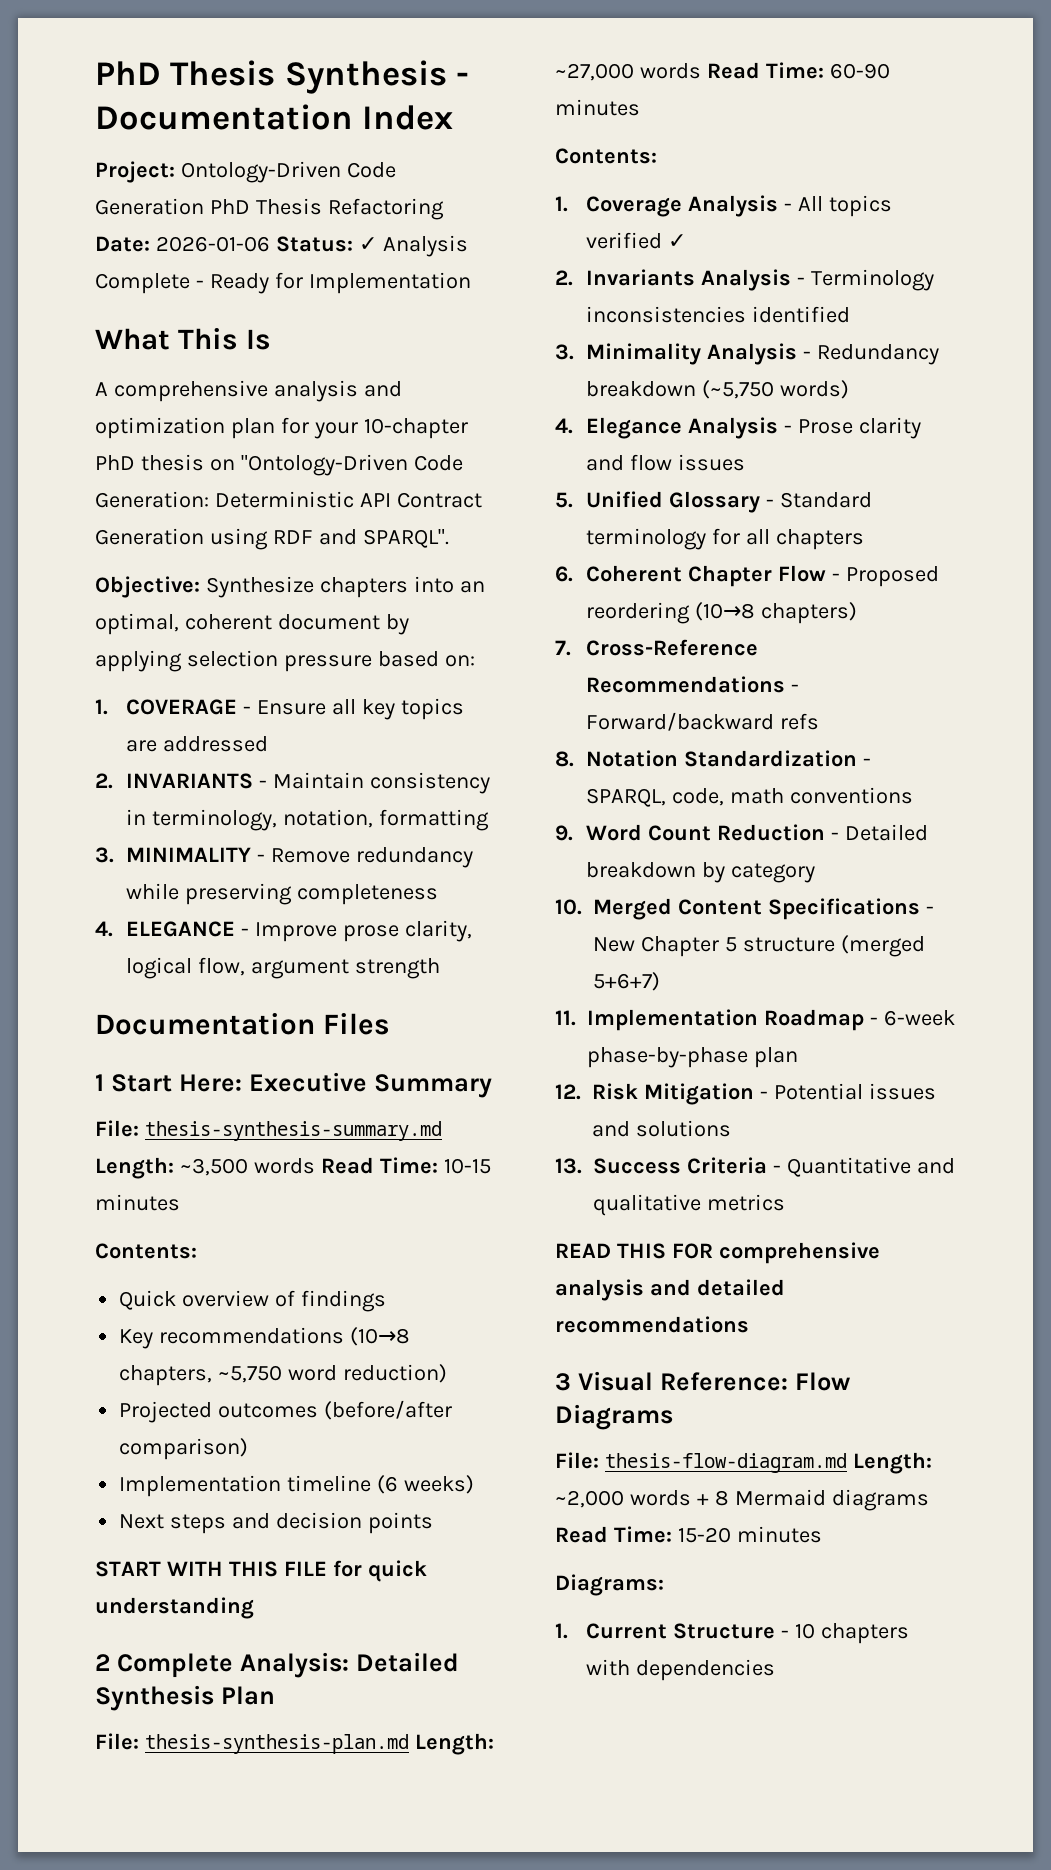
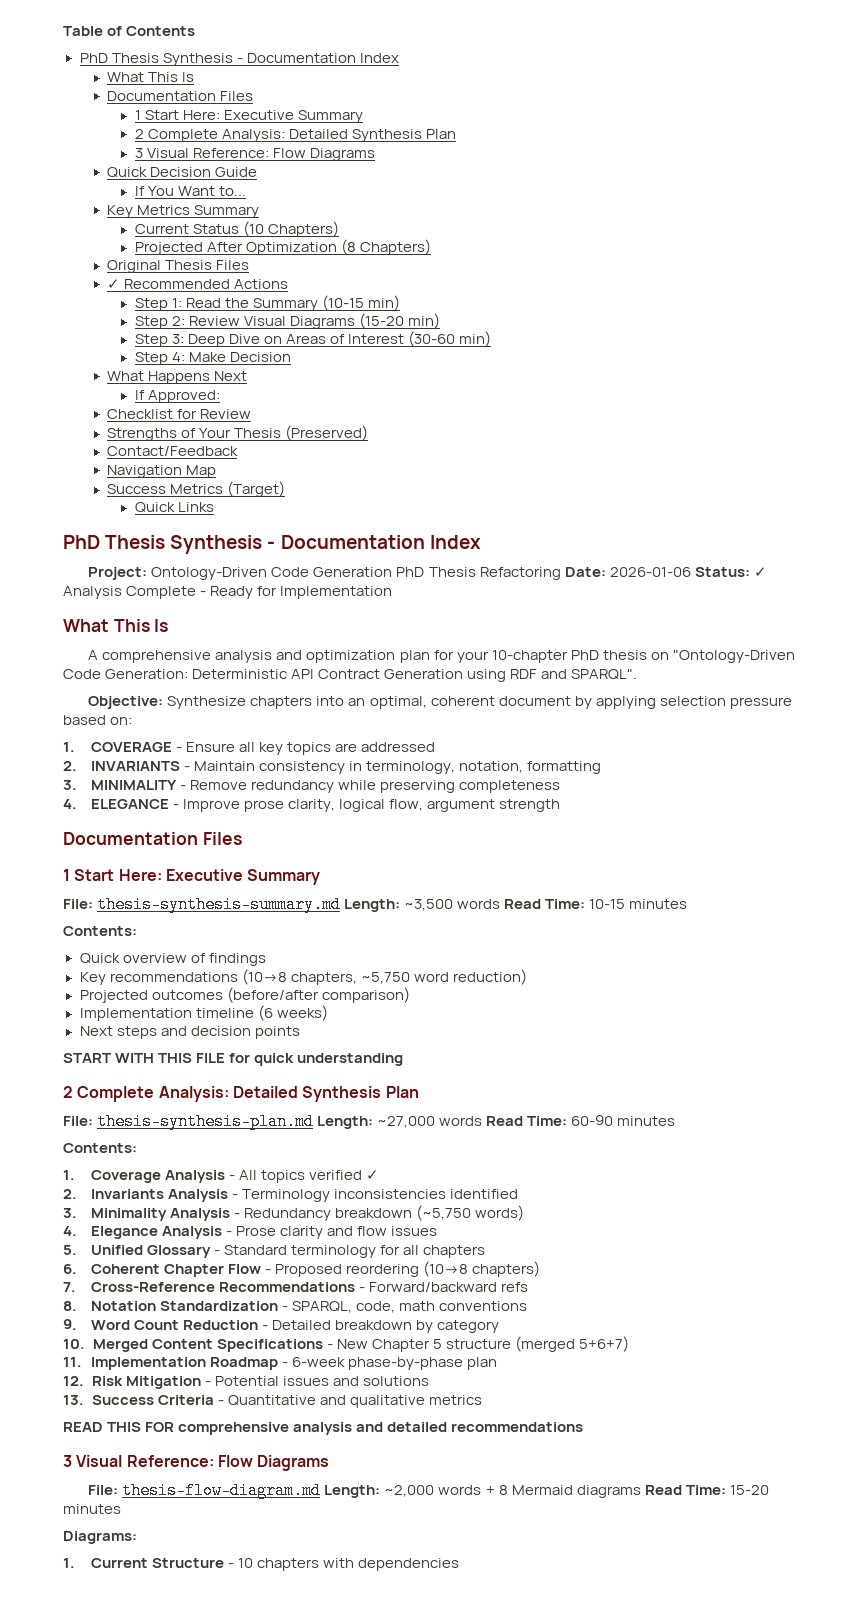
(95, 73) none -> [63,26,196,36] [79,53,399,66] [107,72,195,82] [107,91,254,101] [134,110,363,123] [134,129,456,142] [134,148,375,161] [107,167,258,178] [134,186,246,196] [107,205,260,218] [134,221,339,237] [134,239,431,255] [107,260,250,273] [107,279,289,289] [134,295,400,311] [134,313,440,329] [134,331,491,347] [134,352,291,365] [107,371,248,384] [134,390,220,403] [107,409,252,419] [107,425,369,441] [107,446,239,456] [107,465,217,478] [107,481,286,497] [134,502,214,513] Table of Contents // PhD Thesis Synthesis - Documentation Index // What This Is // Documentation Files // 1 Start Here: Executive Summary // 2 Complete Analysis: Detailed Synthesis Plan // 3 Visual Reference: Flow Diagrams // Quick Decision Guide // If You Want to... // Key Metrics Summary // Current Status (10 Chapters) // Projected After Optimization (8 Chapters) // Original Thesis Files // ✓ Recommended Actions // Step 1: Read the Summary (10-15 min) // Step 2: Review Visual Diagrams (15-20 min) // Step 3: Deep Dive on Areas of Interest (30-60 min) // Step 4: Make Decision // What Happens Next // If Approved: // Checklist for Review // Strengths of Your Thesis (Preserved) // Contact/Feedback // Navigation Map // Success Metrics (Target) // Quick Links //

